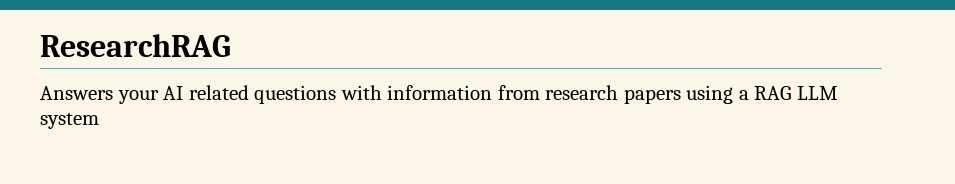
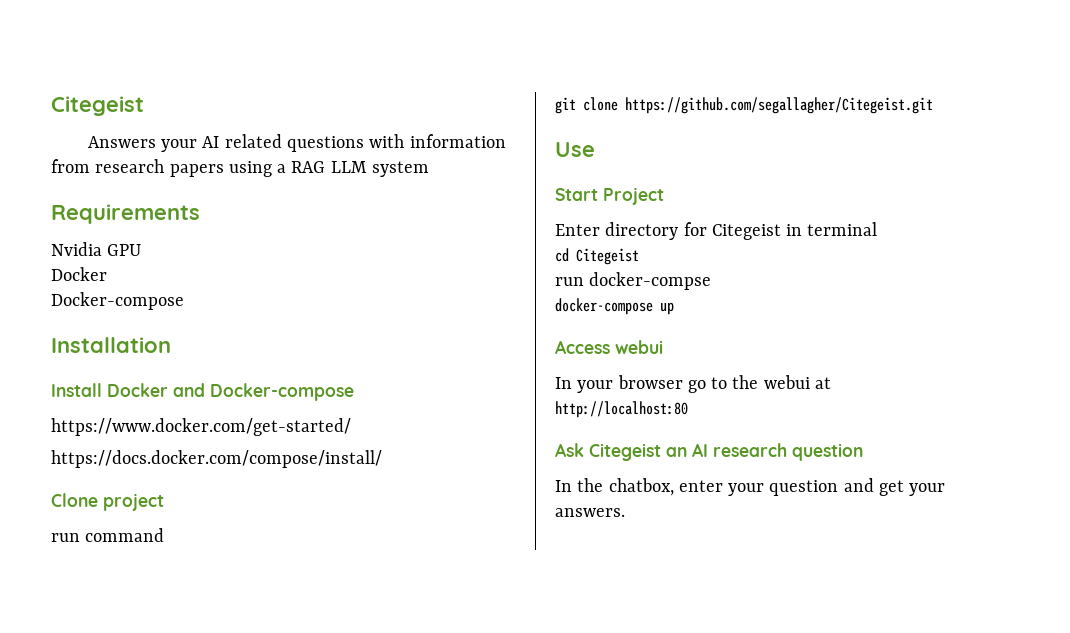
[40,34,231,57] ResearchRAG -> [51,96,144,116] Citegeist
(99, 121) none -> [51,204,200,224] [51,242,142,256] [51,267,107,281] [51,292,184,310] [51,337,171,353] [51,383,354,401] [51,418,351,436] [51,450,382,468] [51,493,164,511] [51,528,165,542] [555,97,933,114] [555,142,595,157] [555,187,664,205] [555,222,878,240] [555,248,639,265] [555,272,712,290] [555,298,674,315] [555,340,663,354] [555,375,831,393] [555,401,688,418] [555,443,863,461] [555,478,946,496] [555,508,625,517] // Requirements // Nvidia GPU // Docker // Docker-compose // Installation // Install Docker and Docker-compose // https://www.docker.com/get-started/ // https://docs.docker.com/compose/install/ // Clone project // run command // git clone https://github.com/segallagher/Citegeist.git // Use // Start Project // Enter directory for Citegeist in terminal // cd Citegeist // run docker-compse // docker-compose up // Access webui // In your browser go to the webui at // http://localhost:80 // Ask Citegeist an AI research question // In the chatbox, enter your question and get your answers.

